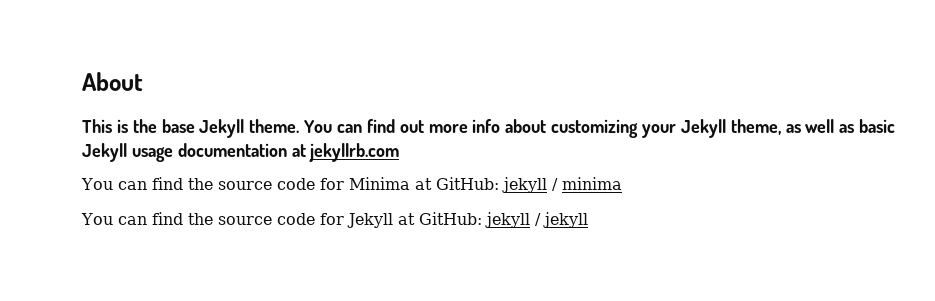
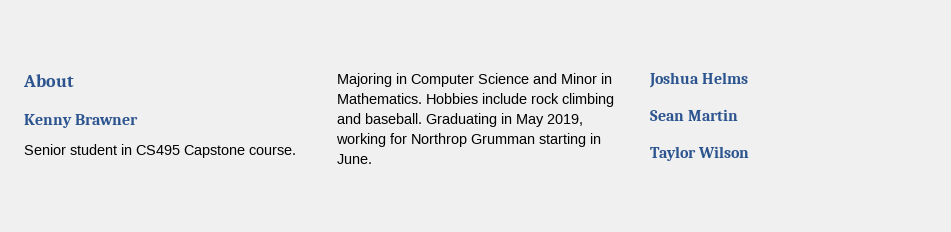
[82,119,896,138] [82,143,400,162] [81,177,622,193] [81,212,588,228] This is the base Jekyll theme. You can find out more info about customizing your Jekyll theme, as well as basic Jekyll usage documentation at jekyllrb.com // You can find the source code for Minima at GitHub: jekyll / minima // You can find the source code for Jekyll at GitHub: jekyll / jekyll -> [24,114,139,128] [24,144,296,158] [337,73,612,87] [337,93,614,107] [337,113,583,127] [336,133,601,147] [337,154,372,164] [649,72,749,88] [650,109,739,121] [650,146,750,161] Kenny Brawner // Senior student in CS495 Capstone course. Majoring in Computer Science and Minor in Mathematics. Hobbies include rock climbing and baseball. Graduating in May 2019, working for Northrop Grumman starting in June. // Joshua Helms // Sean Martin // Taylor Wilson

